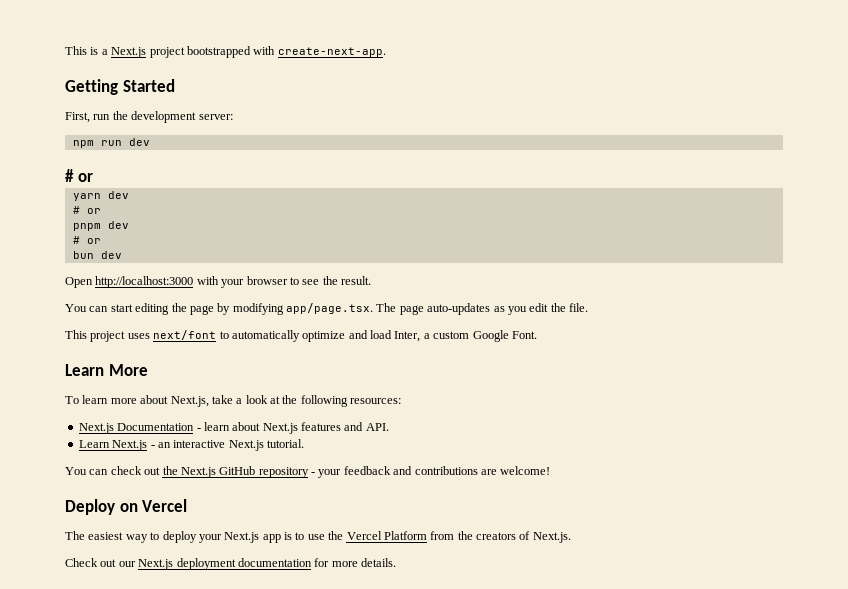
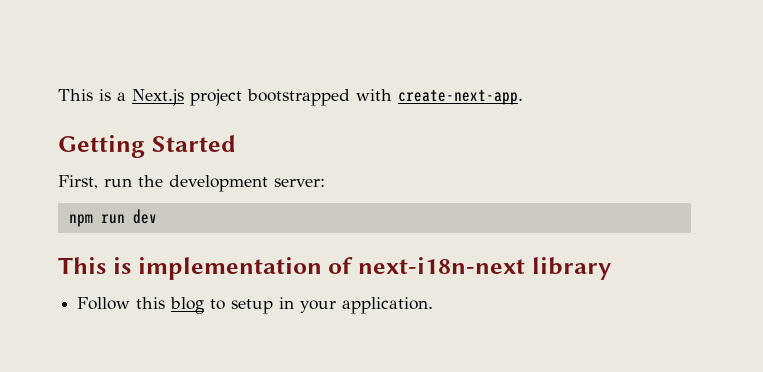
[65,169,93,182] [72,191,129,201] [72,206,101,214] [72,221,129,231] [72,236,101,244] [72,251,122,259] [65,276,371,288] [65,303,588,315] [65,330,537,342] [65,364,148,376] [65,395,402,407] [78,422,389,434] [78,439,304,451] [65,466,551,478] [65,499,188,515] [65,531,571,543] [65,558,396,570] # or // yarn dev // # or // pnpm dev // # or // bun dev // Open http://localhost:3000 with your browser to see the result. // You can start editing the page by modifying app/page.tsx. The page auto-updates as you edit the file. // This project uses next/font to automatically optimize and load Inter, a custom Google Font. // Learn More // To learn more about Next.js, take a look at the following resources: // Next.js Documentation - learn about Next.js features and API. // Learn Next.js - an interactive Next.js tutorial. // You can check out the Next.js GitHub repository - your feedback and contributions are welcome! // Deploy on Vercel // The easiest way to deploy your Next.js app is to use the Vercel Platform from the creators of Next.js. // Check out our Next.js deployment documentation for more details. -> [58,257,611,280] [77,297,434,314] This is implementation of next-i18n-next library // Follow this blog to setup in your application.

